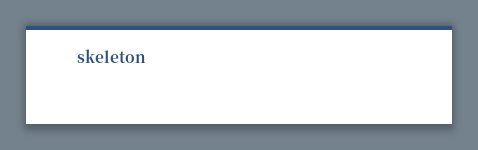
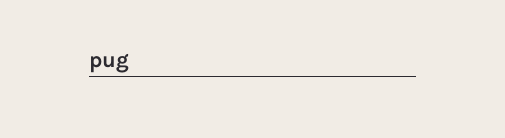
[77,49,146,63] skeleton -> [89,53,129,73] pug

